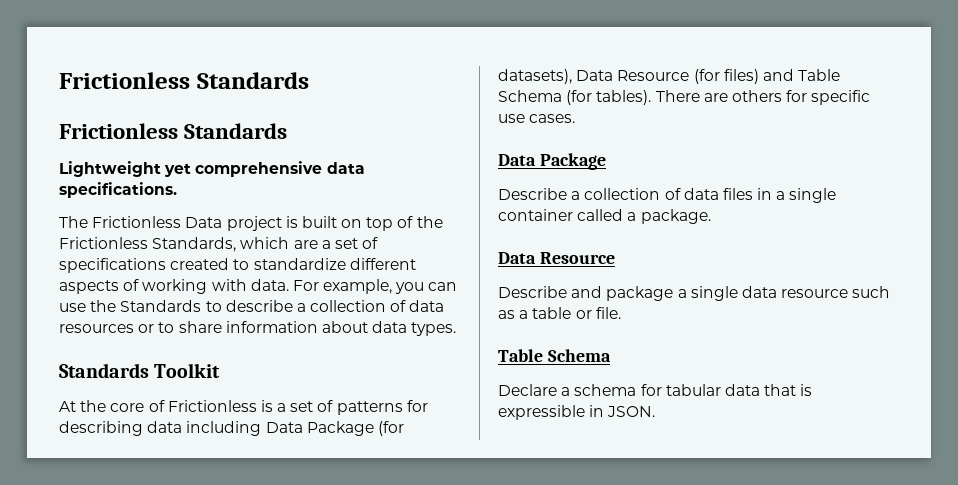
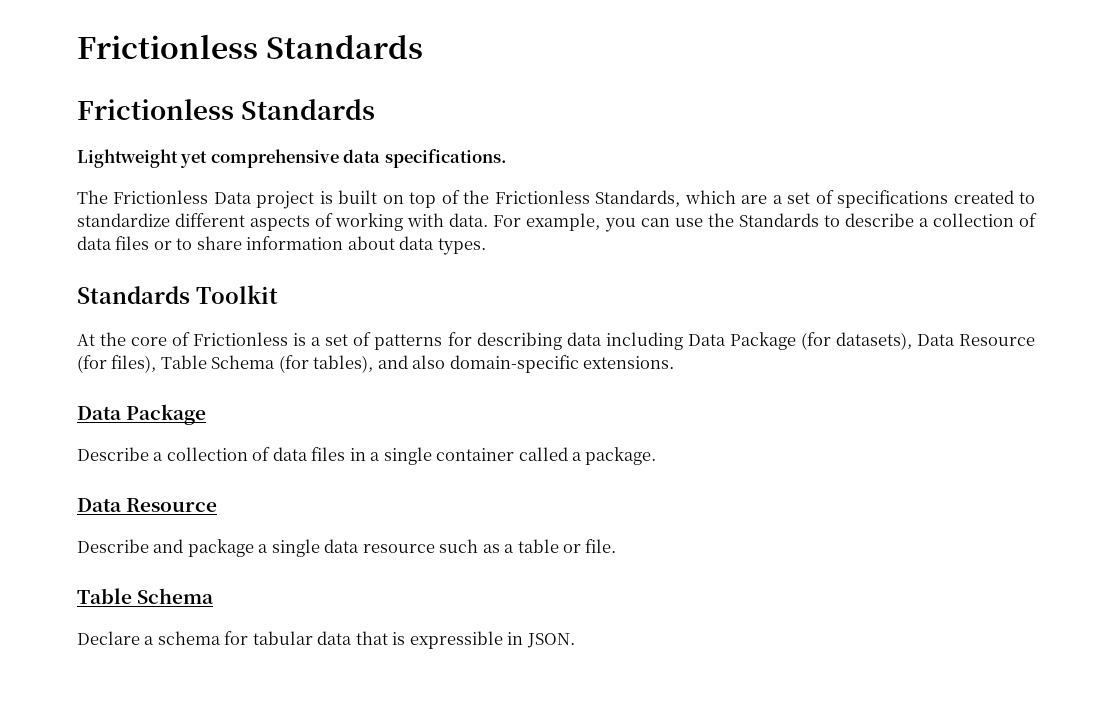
[59,324,134,333] resources -> [115,236,150,250] files
[723,69,794,84] files) and -> [111,355,157,373] files),
[596,90,871,105] [498,114,576,123] tables). There are others for specific use cases. -> [313,355,675,373] tables), and also domain-specific extensions.

